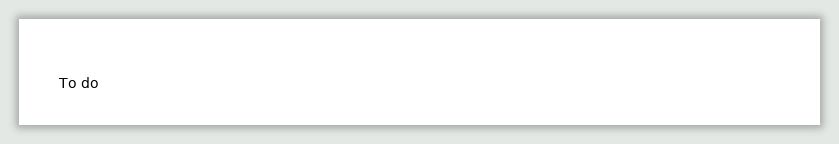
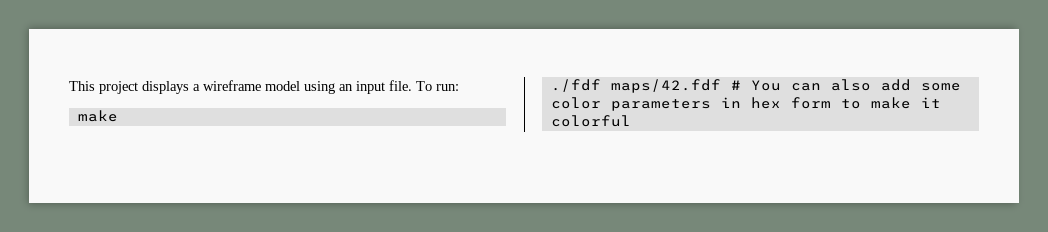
[58,77,99,88] To do -> [69,80,459,94] [77,110,118,122] [550,79,961,93] [550,97,941,111] [550,115,631,127] This project displays a wireframe model using an input file. To run: // make // ./fdf maps/42.fdf # You can also add some color parameters in hex form to make it colorful

